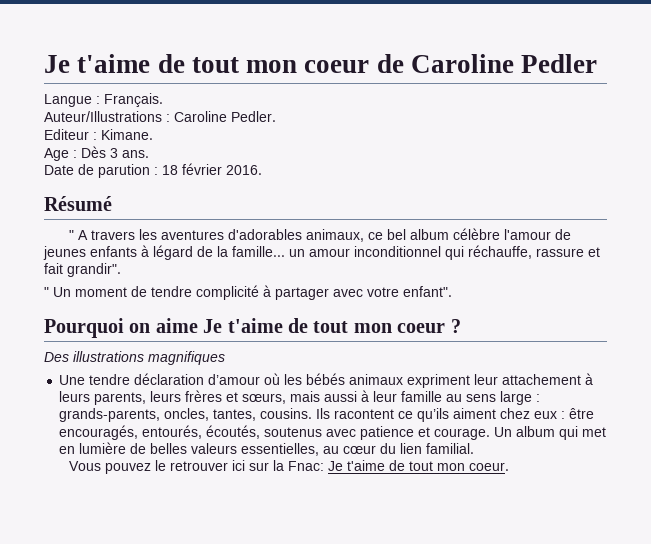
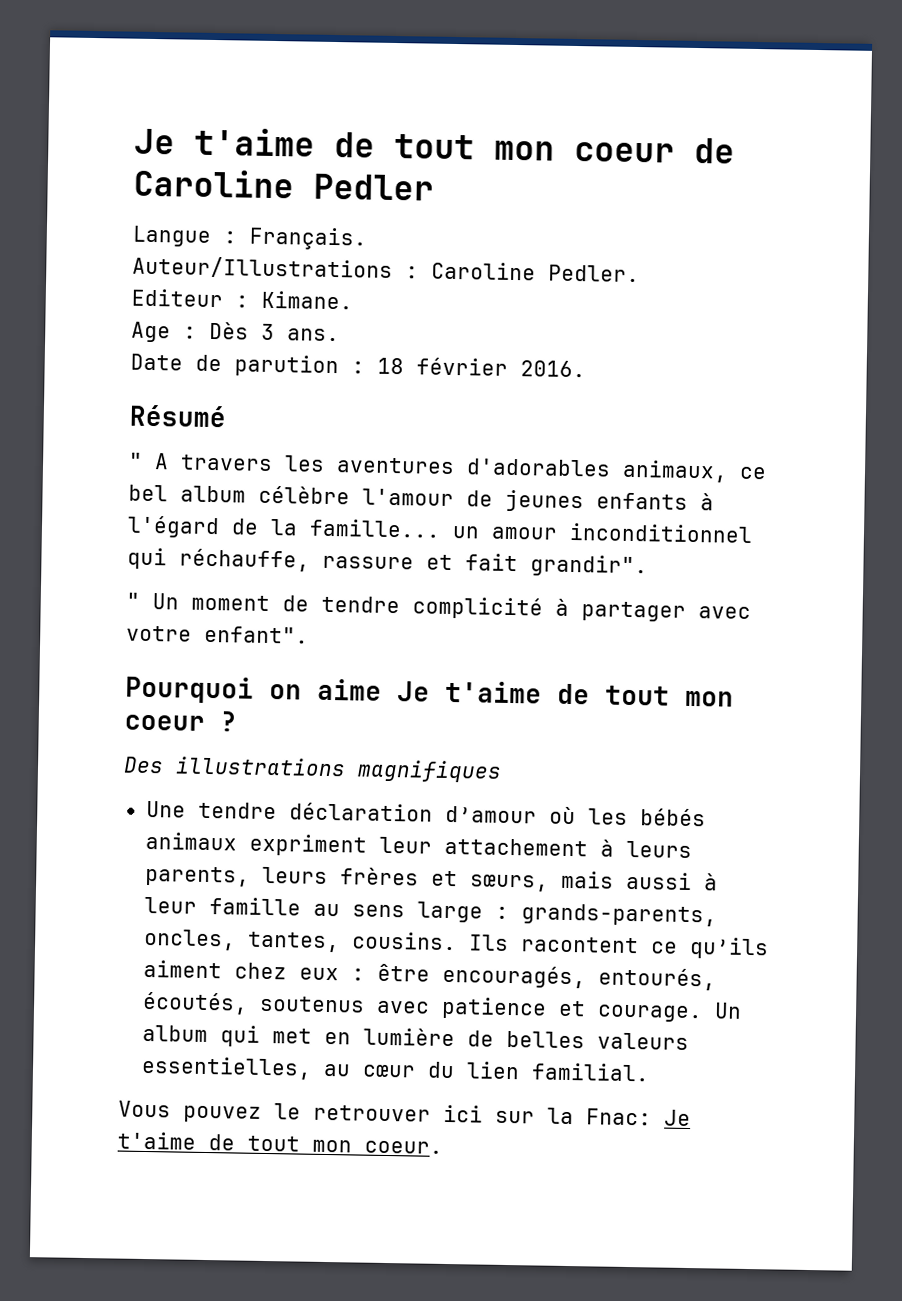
[153,245,193,260] légard -> [127,515,220,539] l'égard

